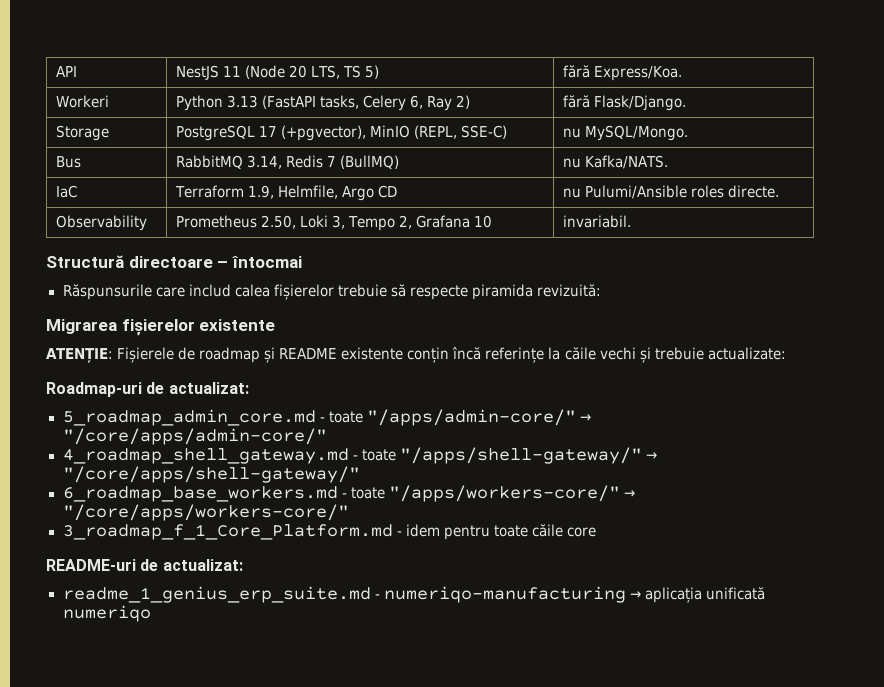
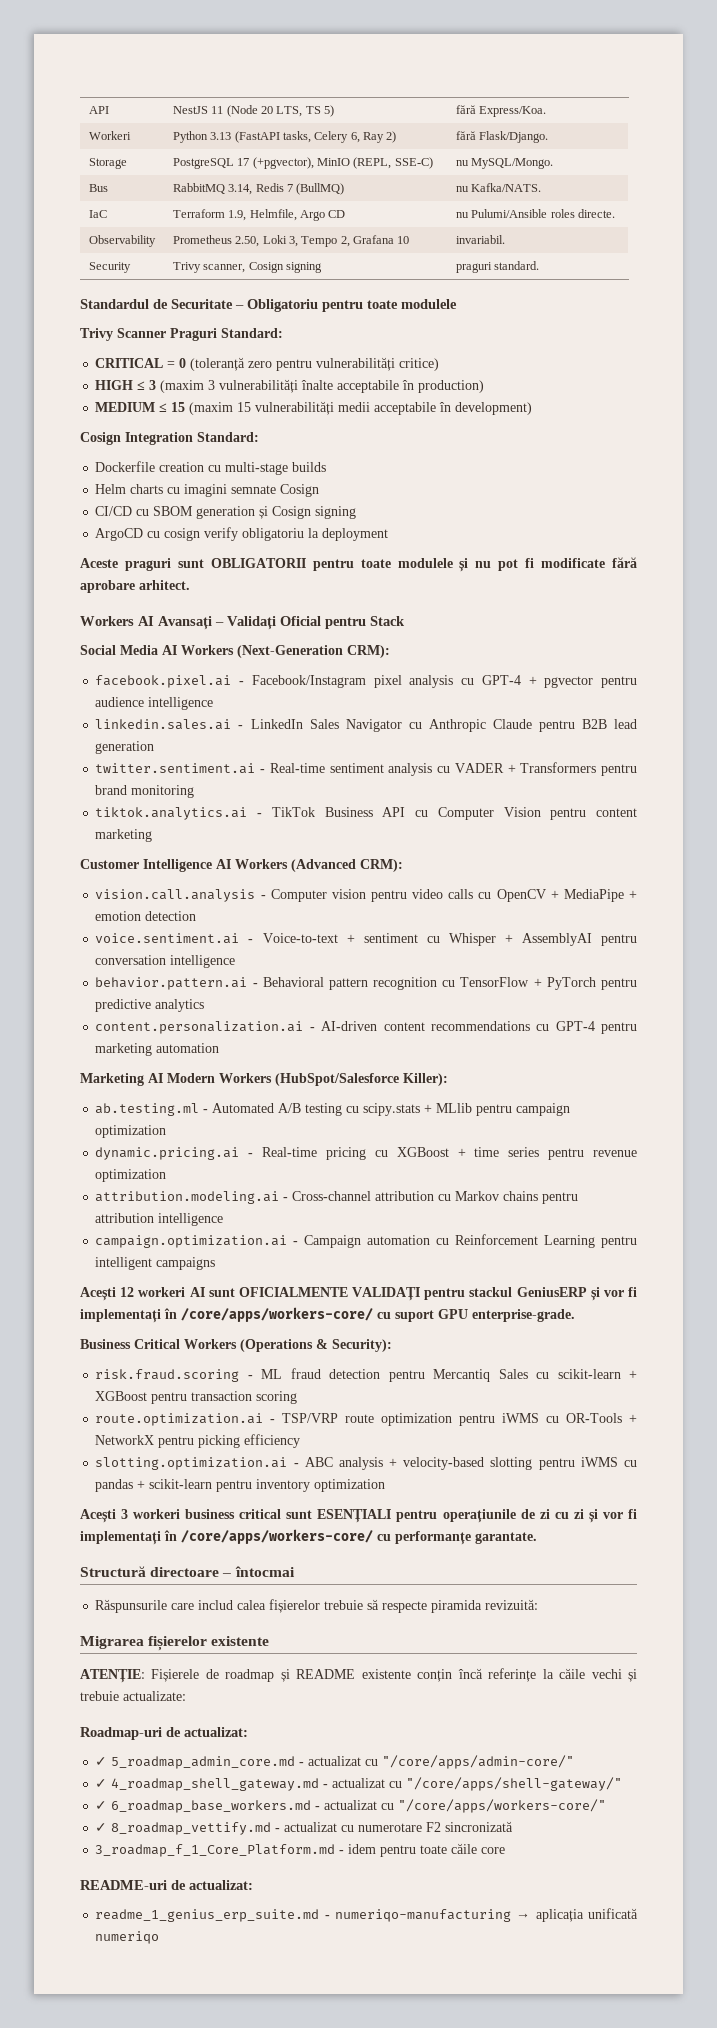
(631, 221) none -> [88,262,131,273] [172,262,322,273] [455,261,540,273] [80,299,457,312] [80,328,283,341] [95,357,440,371] [95,379,485,393] [95,401,533,415] [80,432,259,445] [95,461,327,475] [95,484,320,497] [95,506,357,519] [95,527,389,541] [80,557,638,572] [80,580,190,593] [80,616,405,630] [80,645,390,658] [95,675,638,688] [95,697,214,710] [95,719,637,732] [95,741,155,754] [95,762,638,776] [95,785,195,798] [95,807,638,820] [95,829,153,842] [80,859,403,872] [95,889,637,902] [95,911,197,921] [95,933,637,946] [95,955,236,968] [95,977,638,990] [95,999,205,1012] [95,1021,637,1034] [95,1043,220,1056] [80,1073,448,1086] [95,1103,571,1116] [95,1125,167,1138] [95,1147,638,1160] [95,1169,167,1182] [95,1191,579,1204] [95,1213,224,1226] [95,1234,637,1248] [95,1257,216,1270] [80,1287,637,1301] [80,1307,575,1323] [80,1339,392,1352] [95,1368,637,1382] [95,1391,298,1404] [95,1413,638,1426] [95,1434,301,1448] [95,1457,638,1470] [95,1479,386,1492] [80,1509,637,1523] [80,1529,537,1545] // Security | Trivy scanner, Cosign signing | praguri standard. // Standardul de Securitate – Obligatoriu pentru toate modulele // Trivy Scanner Praguri Standard: // CRITICAL = 0 (toleranță zero pentru vulnerabilități critice) // HIGH ≤ 3 (maxim 3 vulnerabilități înalte acceptabile în production) // MEDIUM ≤ 15 (maxim 15 vulnerabilități medii acceptabile în development) // Cosign Integration Standard: // Dockerfile creation cu multi-stage builds // Helm charts cu imagini semnate Cosign // CI/CD cu SBOM generation și Cosign signing // ArgoCD cu cosign verify obligatoriu la deployment // Aceste praguri sunt OBLIGATORII pentru toate modulele și nu pot fi modificate fără aprobare arhitect. // Workers AI Avansați – Validați Oficial pentru Stack // Social Media AI Workers (Next-Generation CRM): // facebook.pixel.ai - Facebook/Instagram pixel analysis cu GPT-4 + pgvector pentru audience intelligence // linkedin.sales.ai - LinkedIn Sales Navigator cu Anthropic Claude pentru B2B lead generation // twitter.sentiment.ai - Real-time sentiment analysis cu VADER + Transformers pentru brand monitoring // tiktok.analytics.ai - TikTok Business API cu Computer Vision pentru content marketing // Customer Intelligence AI Workers (Advanced CRM): // vision.call.analysis - Computer vision pentru video calls cu OpenCV + MediaPipe + emotion detection // voice.sentiment.ai - Voice-to-text + sentiment cu Whisper + AssemblyAI pentru conversation intelligence // behavior.pattern.ai - Behavioral pattern recognition cu TensorFlow + PyTorch pentru predictive analytics // content.personalization.ai - AI-driven content recommendations cu GPT-4 pentru marketing automation // Marketing AI Modern Workers (HubSpot/Salesforce Killer): // ab.testing.ml - Automated A/B testing cu scipy.stats + MLlib pentru campaign optimization // dynamic.pricing.ai - Real-time pricing cu XGBoost + time series pentru revenue optimization // attribution.modeling.ai - Cross-channel attribution cu Markov chains pentru attribution intelligence // campaign.optimization.ai - Campaign automation cu Reinforcement Learning pentru intelligent campaigns // Acești 12 workeri AI sunt OFICIALMENTE VALIDAȚI pentru stackul GeniusERP și vor fi implementați în /core/apps/workers-core/ cu suport GPU enterprise-grade. // Business Critical Workers (Operations & Security): // risk.fraud.scoring - ML fraud detection pentru Mercantiq Sales cu scikit-learn + XGBoost pentru transaction scoring // route.optimization.ai - TSP/VRP route optimization pentru iWMS cu OR-Tools + NetworkX pentru picking efficiency // slotting.optimization.ai - ABC analysis + velocity-based slotting pentru iWMS cu pandas + scikit-learn pentru inventory optimization // Acești 3 workeri business critical sunt ESENȚIALI pentru operațiunile de zi cu zi și vor fi implementați în /core/apps/workers-core/ cu performanțe garantate.
(249, 388) none -> [95,1757,108,1766] ✓
[328,409,591,426] toate "/apps/admin-core/" → -> [308,1756,379,1766] actualizat cu
(327, 436) none -> [95,1779,108,1788] ✓
[361,447,657,464] toate "/apps/shell-gateway/" → -> [332,1778,403,1788] actualizat cu
(360, 474) none -> [95,1801,108,1810] ✓
[350,485,635,502] [62,504,349,521] toate "/apps/workers-core/" → "/core/apps/workers-core/" -> [324,1799,607,1813] [95,1821,514,1835] actualizat cu "/core/apps/workers-core/" // ✓ 8_roadmap_vettify.md - actualizat cu numerotare F2 sincronizată

